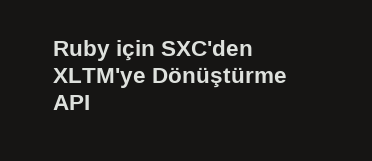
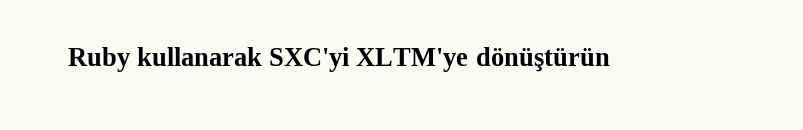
[116,40,254,61] [53,67,288,88] [53,95,90,110] için SXC'den XLTM'ye Dönüştürme API -> [137,47,610,72] kullanarak SXC'yi XLTM'ye dönüştürün

